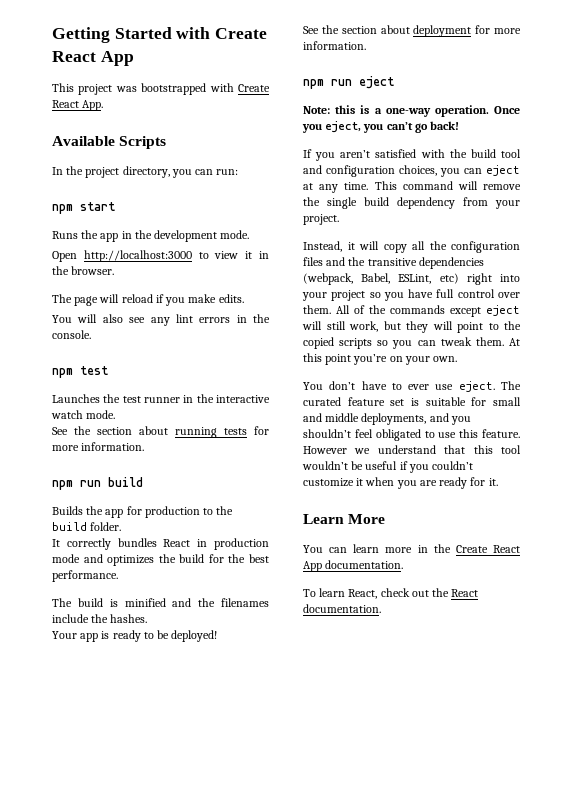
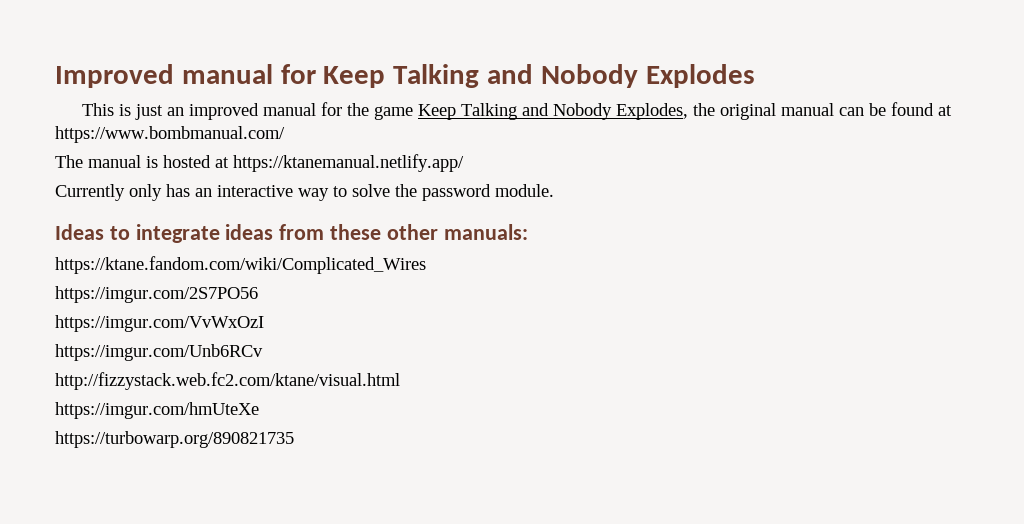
[52,27,268,43] [52,51,134,66] [52,83,270,95] [52,100,104,111] [52,136,167,149] [52,166,239,178] [52,202,115,214] [52,230,250,242] [52,250,270,262] [52,266,115,275] [52,294,244,306] [52,314,270,326] [52,330,91,339] [52,366,108,378] [52,394,270,403] [51,410,116,419] [52,426,269,438] [52,442,145,451] [52,477,143,490] [52,506,234,518] [52,522,122,531] [52,538,269,550] [52,554,269,566] [52,570,118,582] [52,598,269,607] [52,614,148,623] [52,630,218,642] [303,25,521,37] [303,41,366,50] [303,76,394,89] [303,105,520,117] [302,121,460,133] [303,149,521,161] [303,165,520,177] [303,181,521,193] [303,197,520,209] [303,214,339,225] [303,241,520,253] [303,257,484,269] [303,273,520,285] [302,289,520,301] [303,305,520,317] [302,321,521,333] [303,337,520,349] [303,353,458,365] [303,381,521,392] [303,397,521,406] [303,413,471,425] [303,429,520,441] [303,445,521,454] [302,461,474,473] [303,477,498,489] [303,514,386,524] [303,544,520,553] [303,560,404,572] [303,588,479,599] [303,604,381,613] Getting Started with Create React App // This project was bootstrapped with Create React App. // Available Scripts // In the project directory, you can run: // npm start // Runs the app in the development mode. // Open http://localhost:3000 to view it in the browser. // The page will reload if you make edits. // You will also see any lint errors in the console. // npm test // Launches the test runner in the interactive watch mode. // See the section about running tests for more information. // npm run build // Builds the app for production to the build folder. // It correctly bundles React in production mode and optimizes the build for the best performance. // The build is minified and the filenames include the hashes. // Your app is ready to be deployed! // See the section about deployment for more information. // npm run eject // Note: this is a one-way operation. Once you eject, you can’t go back! // If you aren’t satisfied with the build tool and configuration choices, you can eject at any time. This command will remove the single build dependency from your project. // Instead, it will copy all the configuration files and the transitive dependencies (webpack, Babel, ESLint, etc) right into your project so you have full control over them. All of the commands except eject will still work, but they will point to the copied scripts so you can tweak them. At this point you’re on your own. // You don’t have to ever use eject. The curated feature set is suitable for small and middle deployments, and you shouldn’t feel obligated to use this feature. However we understand that this tool wouldn’t be useful if you couldn’t customize it when you are ready for it. // Learn More // You can learn more in the Create React App documentation. // To learn React, check out the React documentation. -> [55,64,755,88] [81,102,952,120] [55,126,285,143] [55,154,464,172] [55,184,554,201] [55,224,528,243] [55,256,426,274] [55,286,258,303] [55,315,264,332] [55,344,263,361] [55,372,400,390] [55,402,259,419] [55,431,294,448] Improved manual for Keep Talking and Nobody Explodes // This is just an improved manual for the game Keep Talking and Nobody Explodes, the original manual can be found at https://www.bombmanual.com/ // The manual is hosted at https://ktanemanual.netlify.app/ // Currently only has an interactive way to solve the password module. // Ideas to integrate ideas from these other manuals: // https://ktane.fandom.com/wiki/Complicated_Wires // https://imgur.com/2S7PO56 // https://imgur.com/VvWxOzI // https://imgur.com/Unb6RCv // http://fizzystack.web.fc2.com/ktane/visual.html // https://imgur.com/hmUteXe // https://turbowarp.org/890821735

